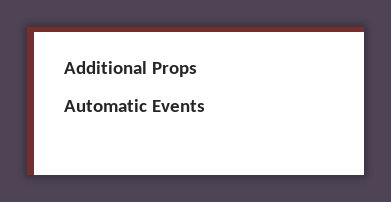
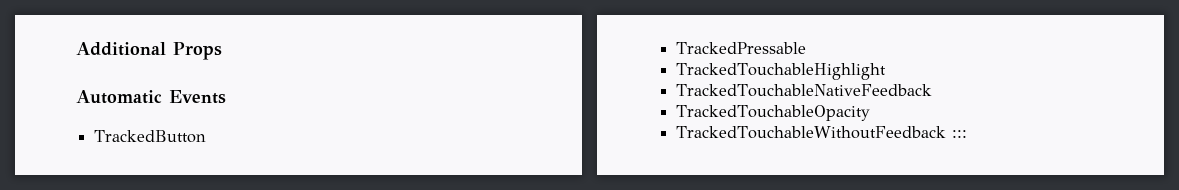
(205, 106) none -> [94,130,207,143] [676,42,807,54] [676,63,887,80] [676,84,933,97] [676,105,871,121] [676,126,968,139] // TrackedButton // TrackedPressable // TrackedTouchableHighlight // TrackedTouchableNativeFeedback // TrackedTouchableOpacity // TrackedTouchableWithoutFeedback :::

